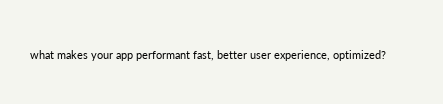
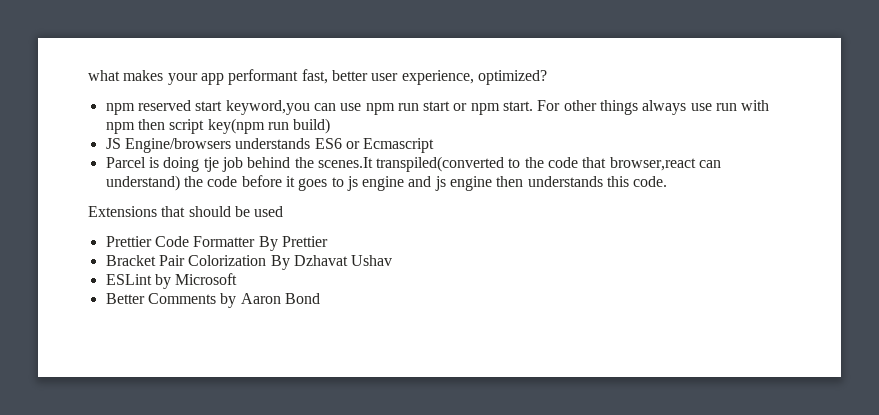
(386, 55) none -> [105,100,770,115] [105,118,331,134] [105,138,435,153] [105,156,722,172] [105,175,668,191] [88,206,284,217] [105,236,328,251] [105,255,393,270] [105,273,238,289] [105,293,320,308] // npm reserved start keyword,you can use npm run start or npm start. For other things always use run with npm then script key(npm run build) // JS Engine/browsers understands ES6 or Ecmascript // Parcel is doing tje job behind the scenes.It transpiled(converted to the code that browser,react can understand) the code before it goes to js engine and js engine then understands this code. // Extensions that should be used // Prettier Code Formatter By Prettier // Bracket Pair Colorization By Dzhavat Ushav // ESLint by Microsoft // Better Comments by Aaron Bond

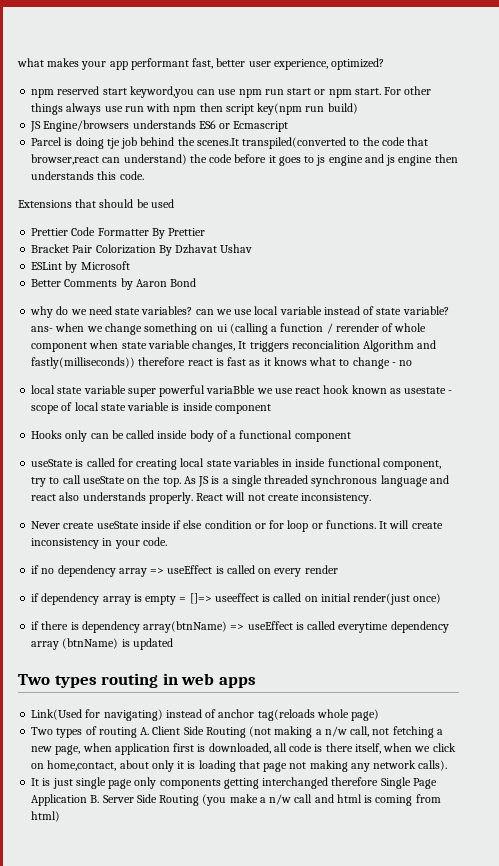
(320, 298) none -> [30,306,449,318] [31,323,427,335] [31,340,437,352] [31,357,413,369] [31,385,453,397] [31,402,271,414] [31,430,351,442] [31,458,441,470] [31,475,449,487] [31,492,372,504] [31,520,443,532] [31,537,167,549] [31,565,338,577] [31,593,442,605] [31,621,449,633] [31,638,173,650] [18,673,256,688] [31,709,380,721] [31,726,443,738] [31,743,456,755] [31,760,448,772] [31,777,437,789] [31,794,441,806] [31,811,61,822] // why do we need state variables? can we use local variable instead of state variable? ans- when we change something on ui (calling a function / rerender of whole component when state variable changes, It triggers reconcialition Algorithm and fastly(milliseconds)) therefore react is fast as it knows what to change - no // local state variable super powerful variaBble we use react hook known as usestate - scope of local state variable is inside component // Hooks only can be called inside body of a functional component // useState is called for creating local state variables in inside functional component, try to call useState on the top. As JS is a single threaded synchronous language and react also understands properly. React will not create inconsistency. // Never create useState inside if else condition or for loop or functions. It will create inconsistency in your code. // if no dependency array => useEffect is called on every render // if dependency array is empty = []=> useeffect is called on initial render(just once) // if there is dependency array(btnName) => useEffect is called everytime dependency array (btnName) is updated // Two types routing in web apps // Link(Used for navigating) instead of anchor tag(reloads whole page) // Two types of routing A. Client Side Routing (not making a n/w call, not fetching a new page, when application first is downloaded, all code is there itself, when we click on home,contact, about only it is loading that page not making any network calls). // It is just single page only components getting interchanged therefore Single Page Application B. Server Side Routing (you make a n/w call and html is coming from html)

